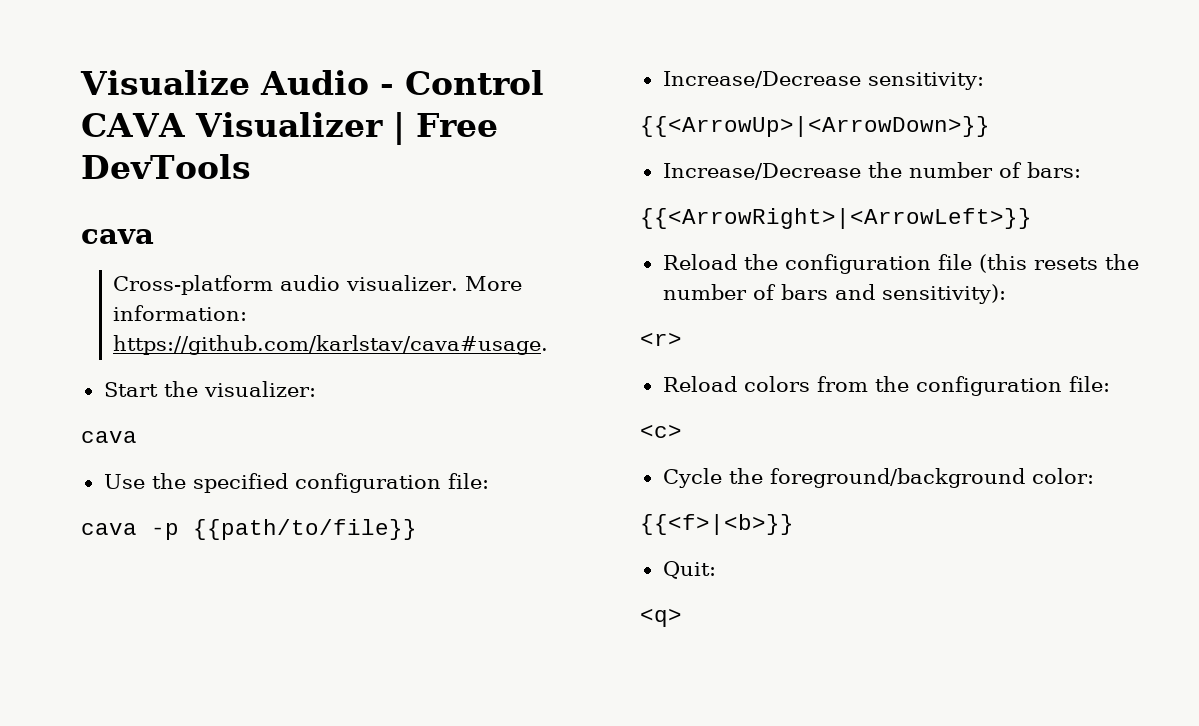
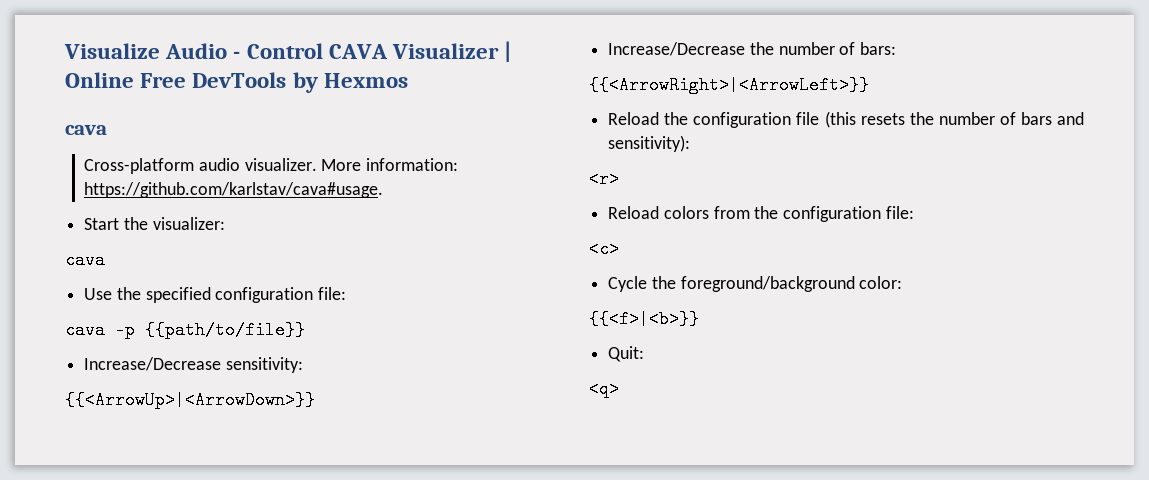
(405, 128) none -> [65,72,134,88] Online
(251, 166) none -> [292,72,408,93] by Hexmos

